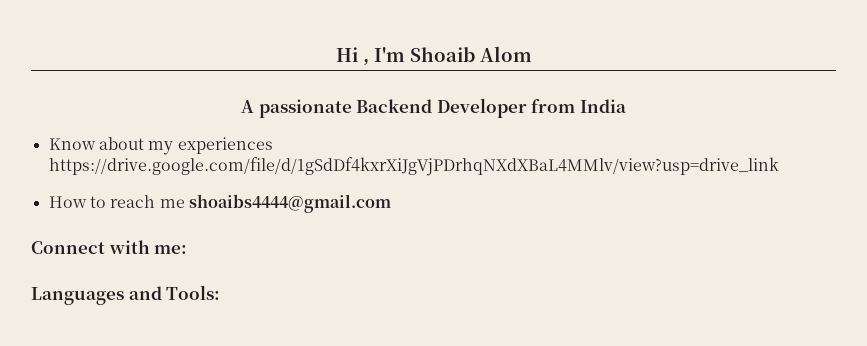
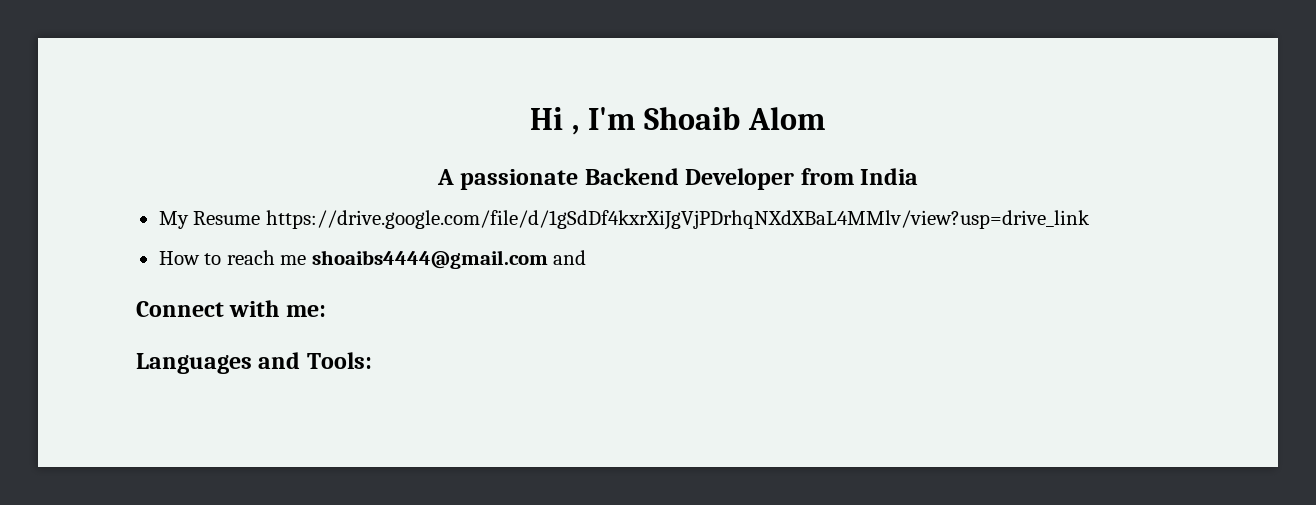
[48,137,273,155] Know about my experiences -> [158,211,261,229] My Resume
(391, 203) none -> [553,250,587,265] and

